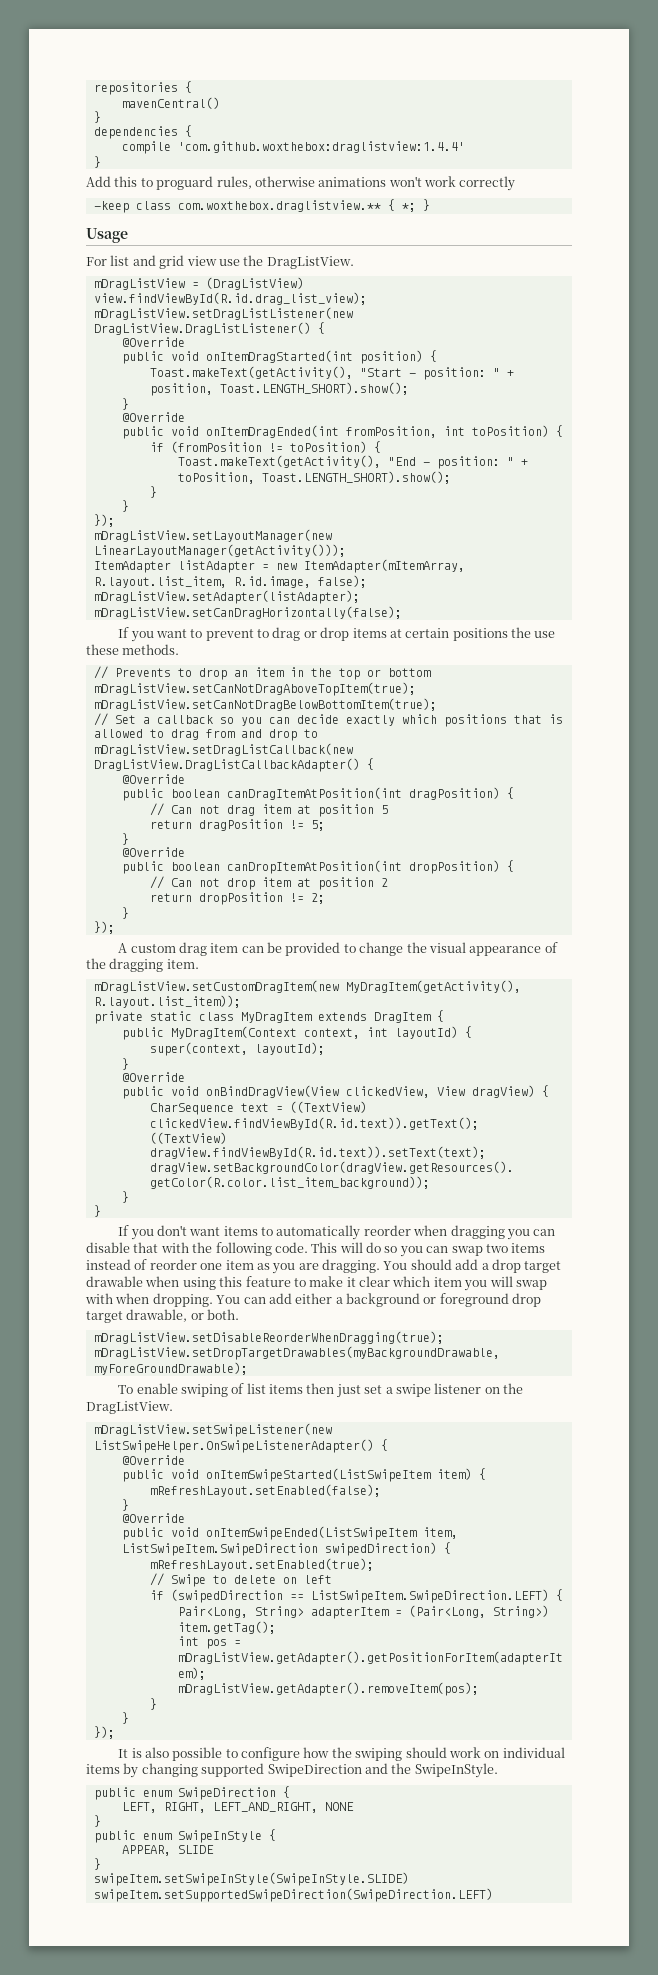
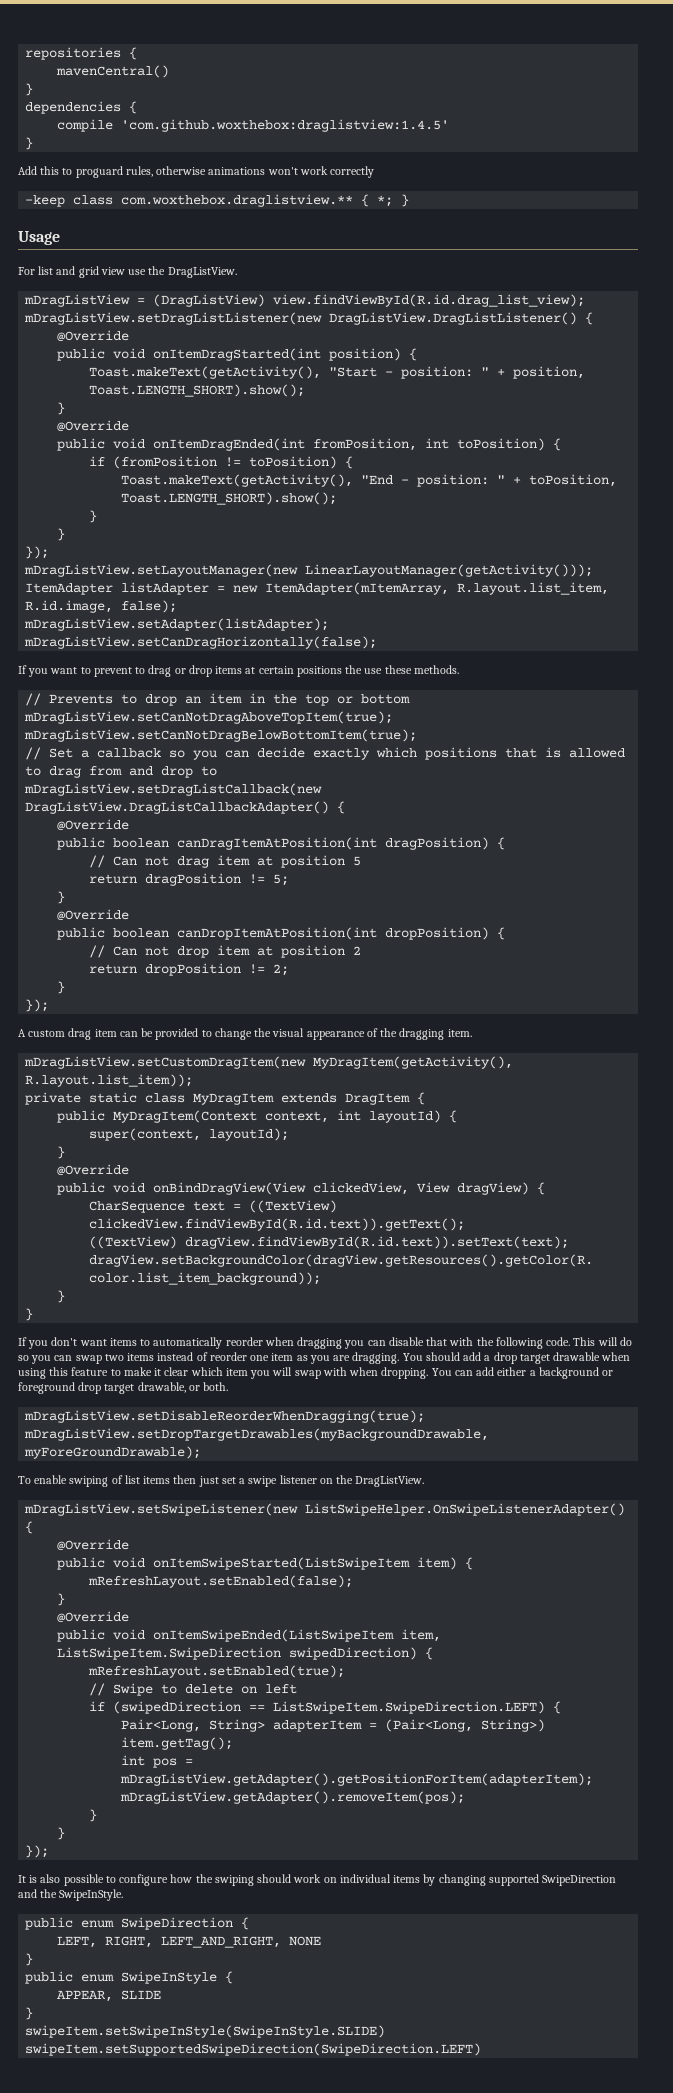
[177,141,465,153] 'com.github.woxthebox:draglistview:1.4.4' -> [121,119,450,132] 'com.github.woxthebox:draglistview:1.4.5'

